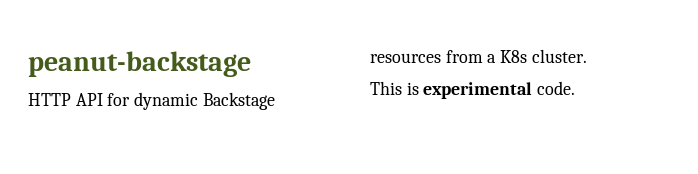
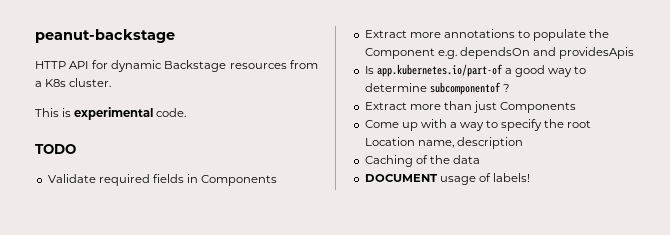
(576, 88) none -> [35,144,76,154] [47,174,278,186] [364,29,610,41] [364,47,635,59] [364,64,587,77] [364,82,510,95] [364,101,577,113] [364,119,592,131] [364,137,523,149] [364,155,480,167] [364,173,530,185] // TODO // Validate required fields in Components // Extract more annotations to populate the Component e.g. dependsOn and providesApis // Is app.kubernetes.io/part-of a good way to determine subcomponentof ? // Extract more than just Components // Come up with a way to specify the root Location name, description // Caching of the data // DOCUMENT usage of labels!

